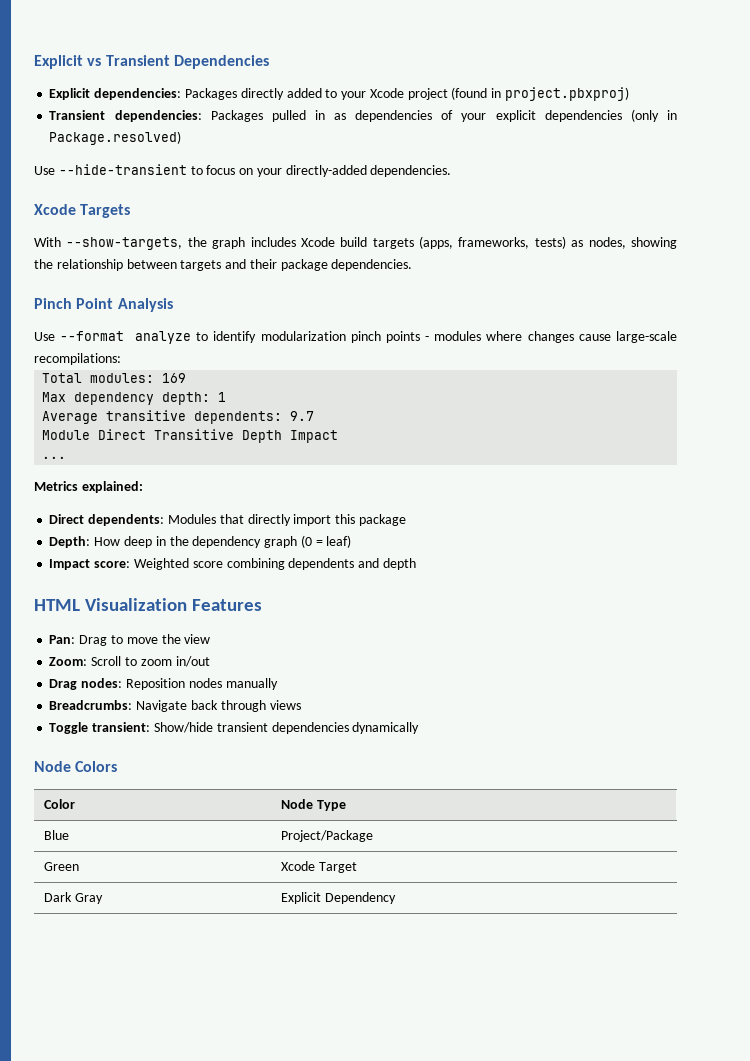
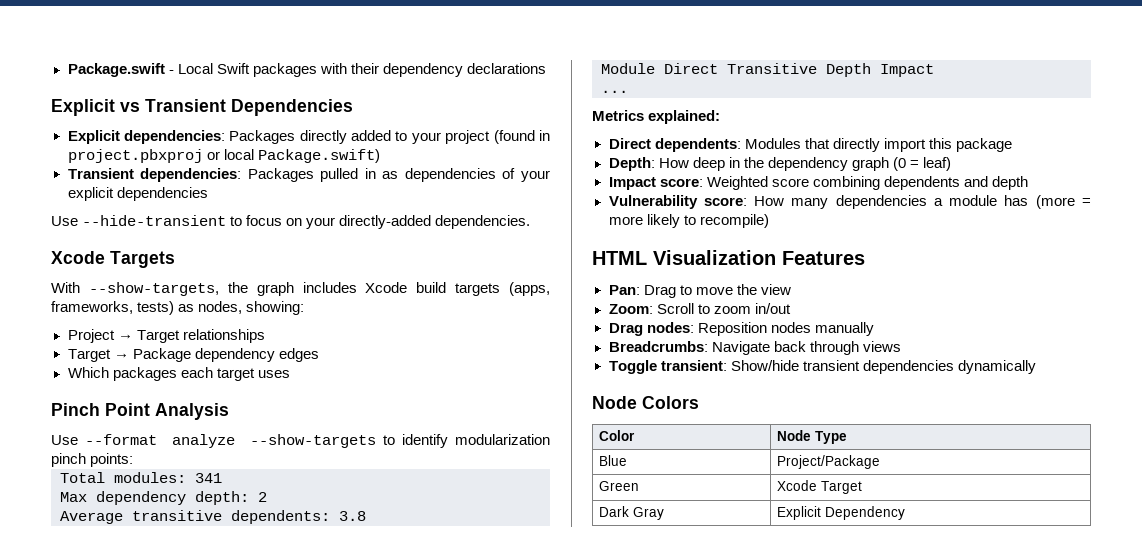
(34, 62) none -> [67,63,546,77] Package.swift - Local Swift packages with their dependency declarations //
[369,88,404,98] Xcode -> (441, 138) none
[504,87,629,101] project.pbxproj) -> [67,149,380,163] project.pbxproj or local Package.swift)
[630,109,677,122] [49,131,182,145] (only in Package.resolved) -> (208, 194) none
[630,237,677,249] [34,259,413,271] showing the relationship between targets and their package dependencies. -> [246,301,305,315] [67,329,265,343] [67,348,319,362] [67,367,290,381] showing: // Project → Target relationships // Target → Package dependency edges // Which packages each target uses
(192, 337) none -> [250,434,377,448] --show-targets
[385,331,677,343] [34,353,121,365] points - modules where changes cause large-scale recompilations: -> [90,453,134,467] points:
[162,373,187,383] 169 -> [195,473,222,483] 341
[218,392,227,402] 1 -> [258,492,267,502] 2
[290,411,315,421] 9.7 -> [339,511,366,521] 3.8
(416, 564) none -> [608,195,1091,209] [608,214,769,228] // Vulnerability score: How many dependencies a module has (more = more likely to recompile)

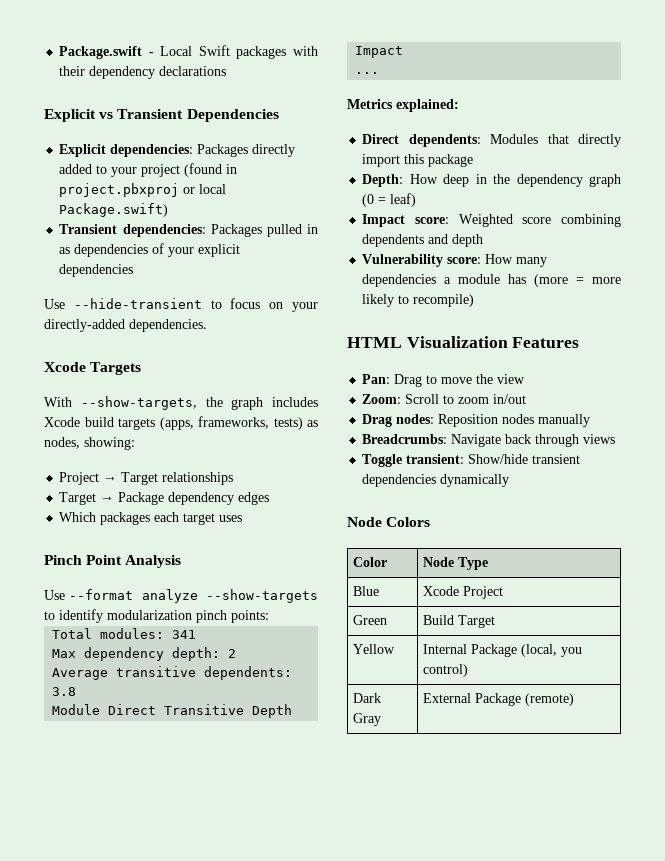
[776,455,880,469] Project/Package -> [422,586,503,599] Xcode Project
[776,480,862,494] Xcode Target -> [422,615,495,628] [352,644,395,654] [422,644,582,657] [422,664,468,677] Build Target // Yellow | Internal Package (local, you control)
[776,506,905,520] Explicit Dependency -> [422,693,574,706] External Package (remote)

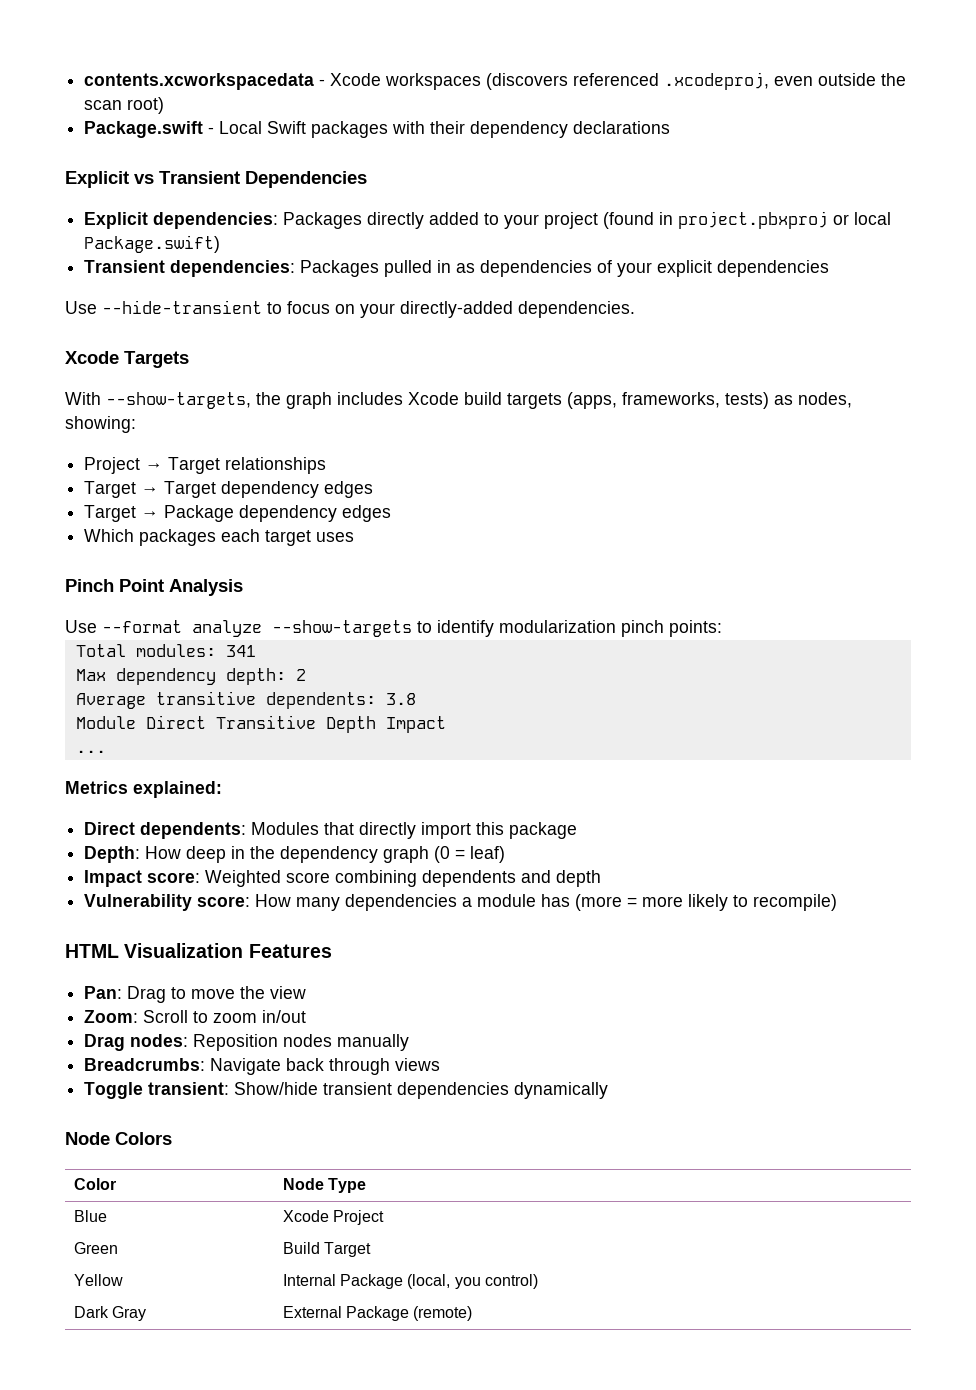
(59, 52) none -> [84,72,907,90] [84,97,165,114] contents.xcworkspacedata - Xcode workspaces (discovers referenced .xcodeproj, even outside the scan root) //
(234, 478) none -> [84,481,374,498] // Target → Target dependency edges

